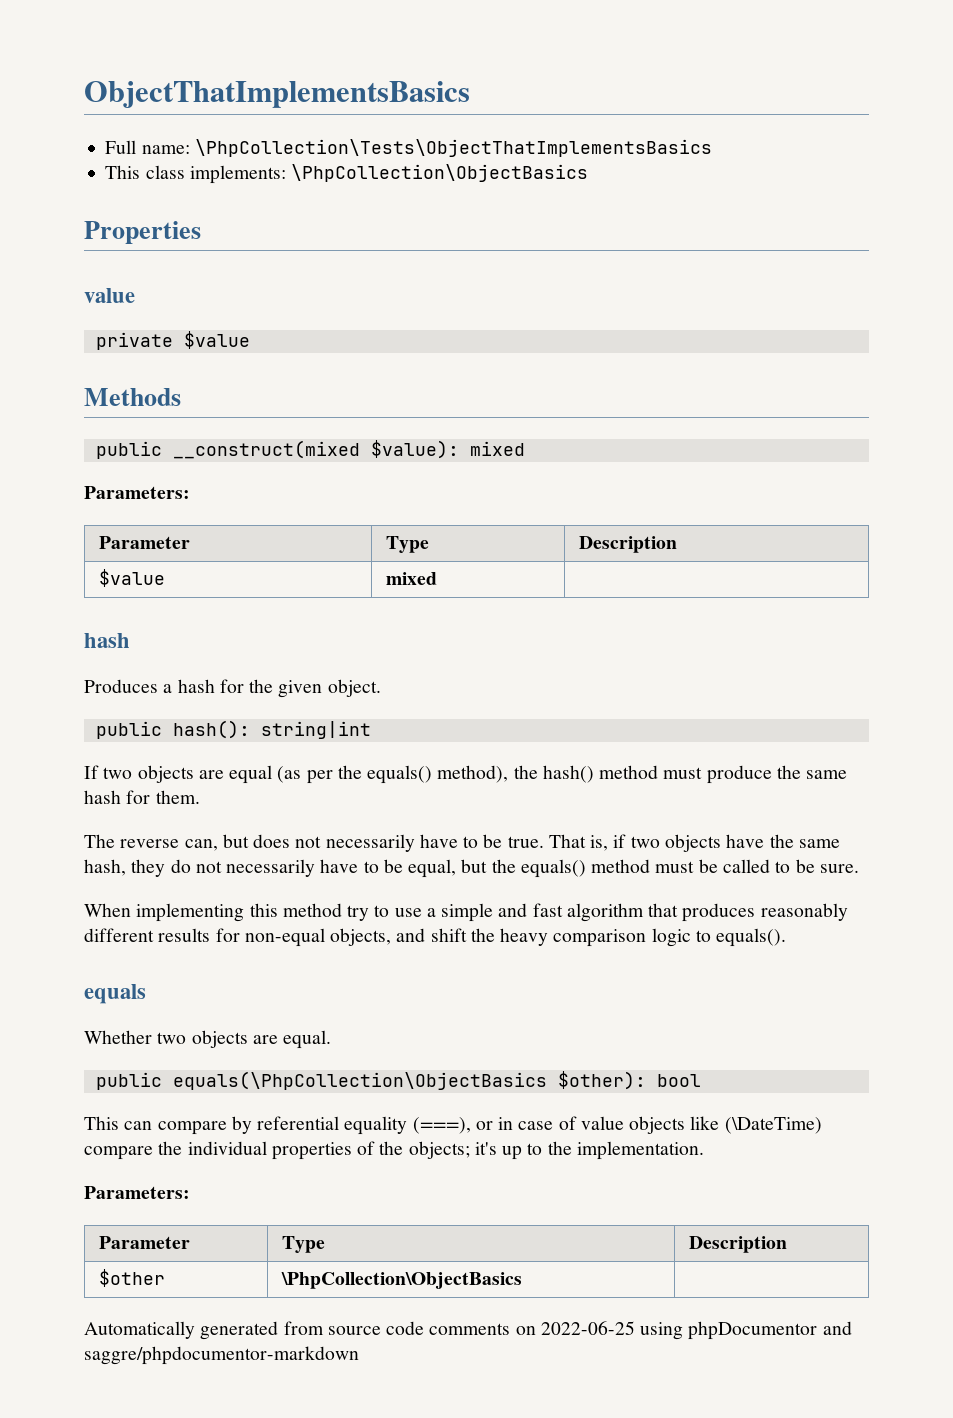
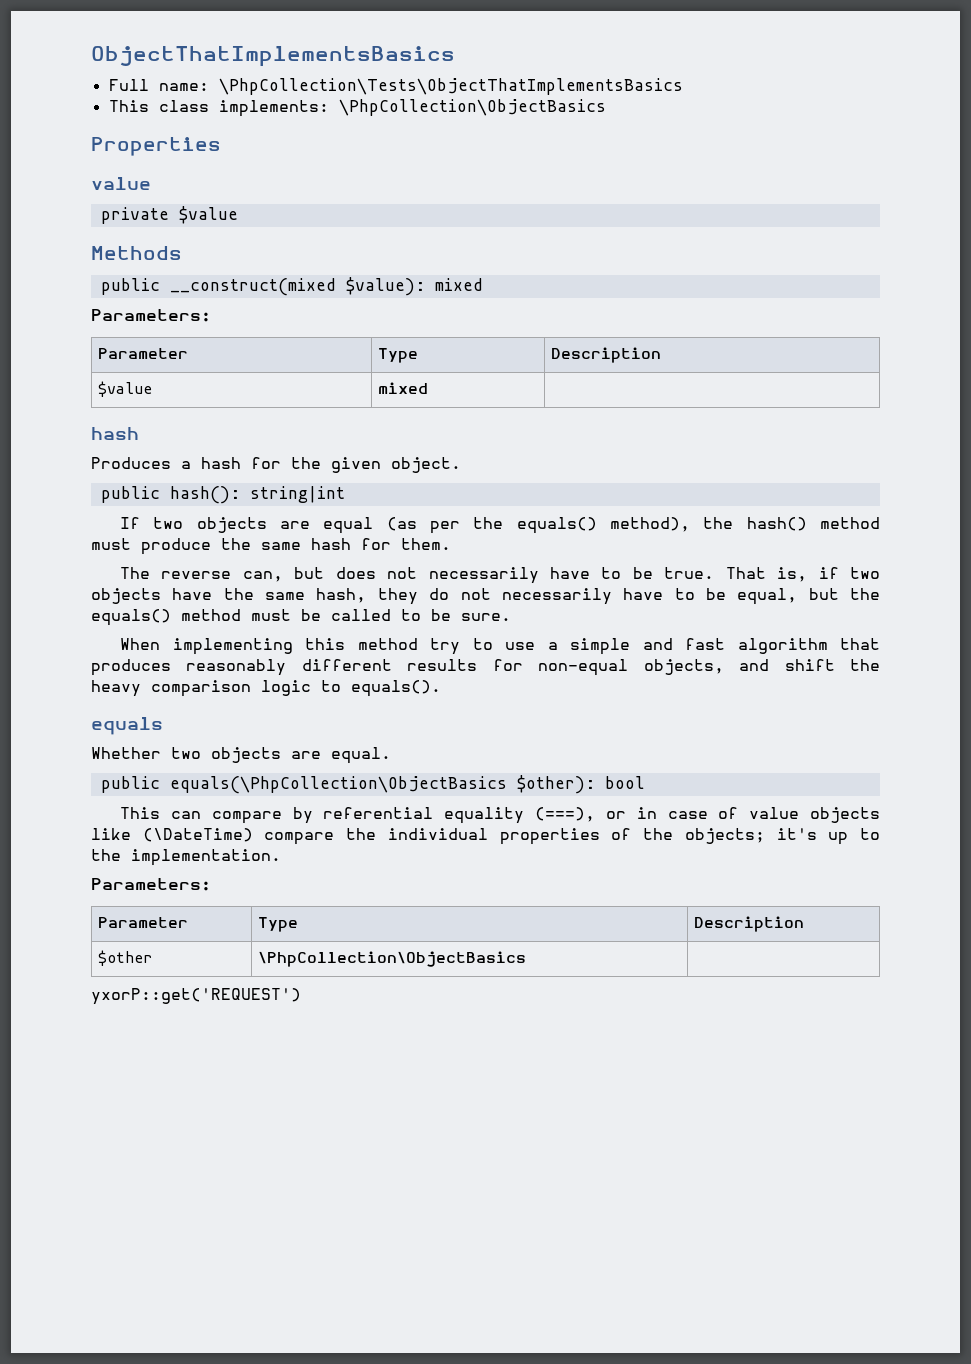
[84,1321,852,1340] [84,1346,359,1365] Automatically generated from source code comments on 2022-06-25 using phpDocumentor and saggre/phpdocumentor-markdown -> [91,988,301,1005] yxorP::get('REQUEST')

